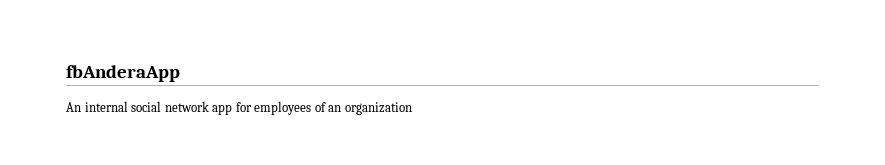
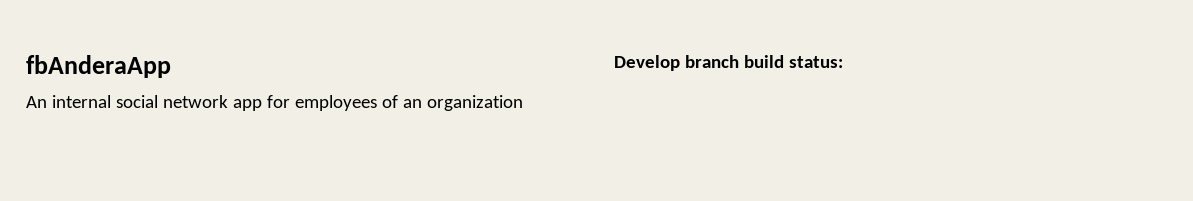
(412, 108) none -> [614,55,843,71] // Develop branch build status:

